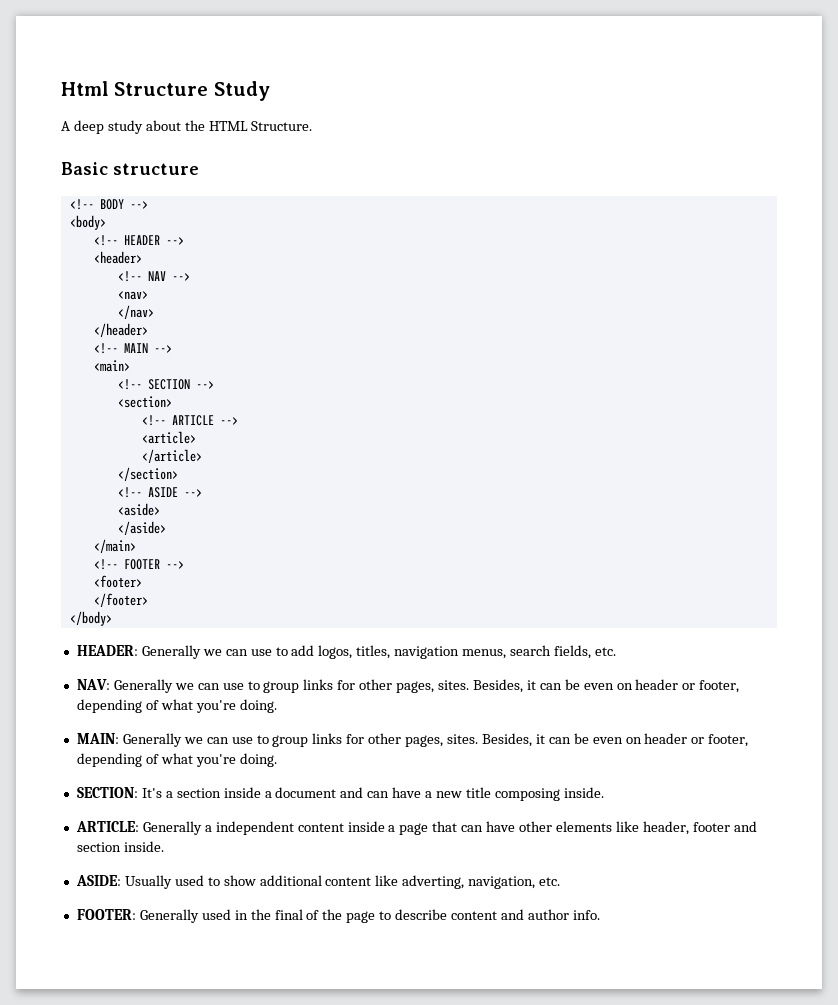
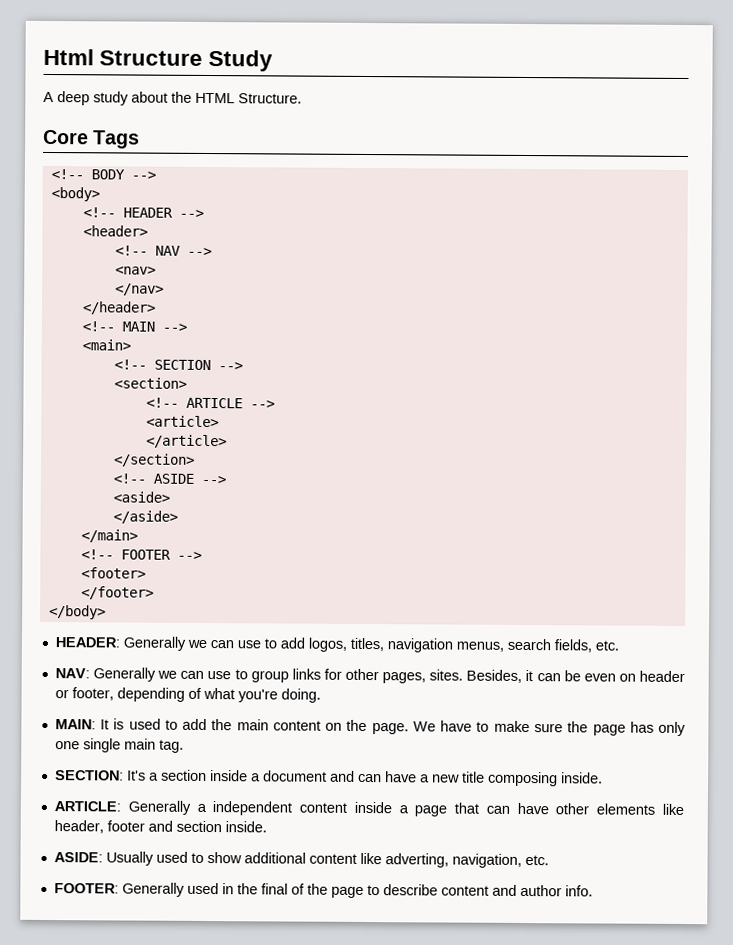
[61,162,199,175] Basic structure -> [43,129,141,149] Core Tags
[122,733,749,747] [76,753,277,767] Generally we can use to group links for other pages, sites. Besides, it can be even on header or footer, depending of what you're doing. -> [100,718,687,737] [54,738,184,753] It is used to add the main content on the page. We have to make sure the page has only one single main tag.

